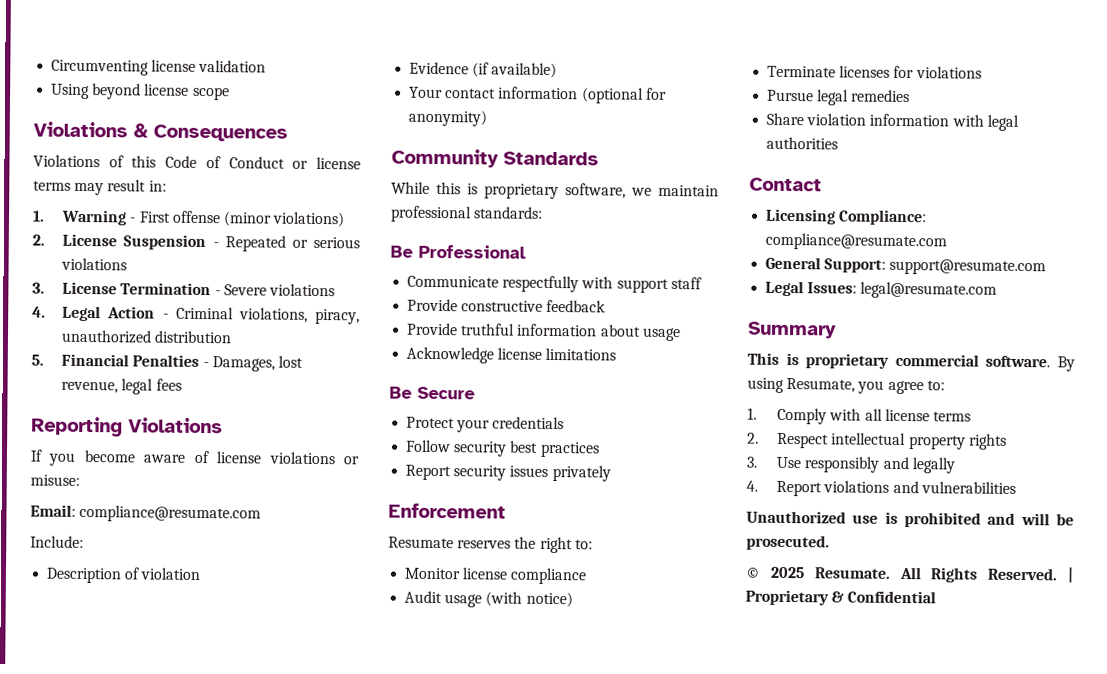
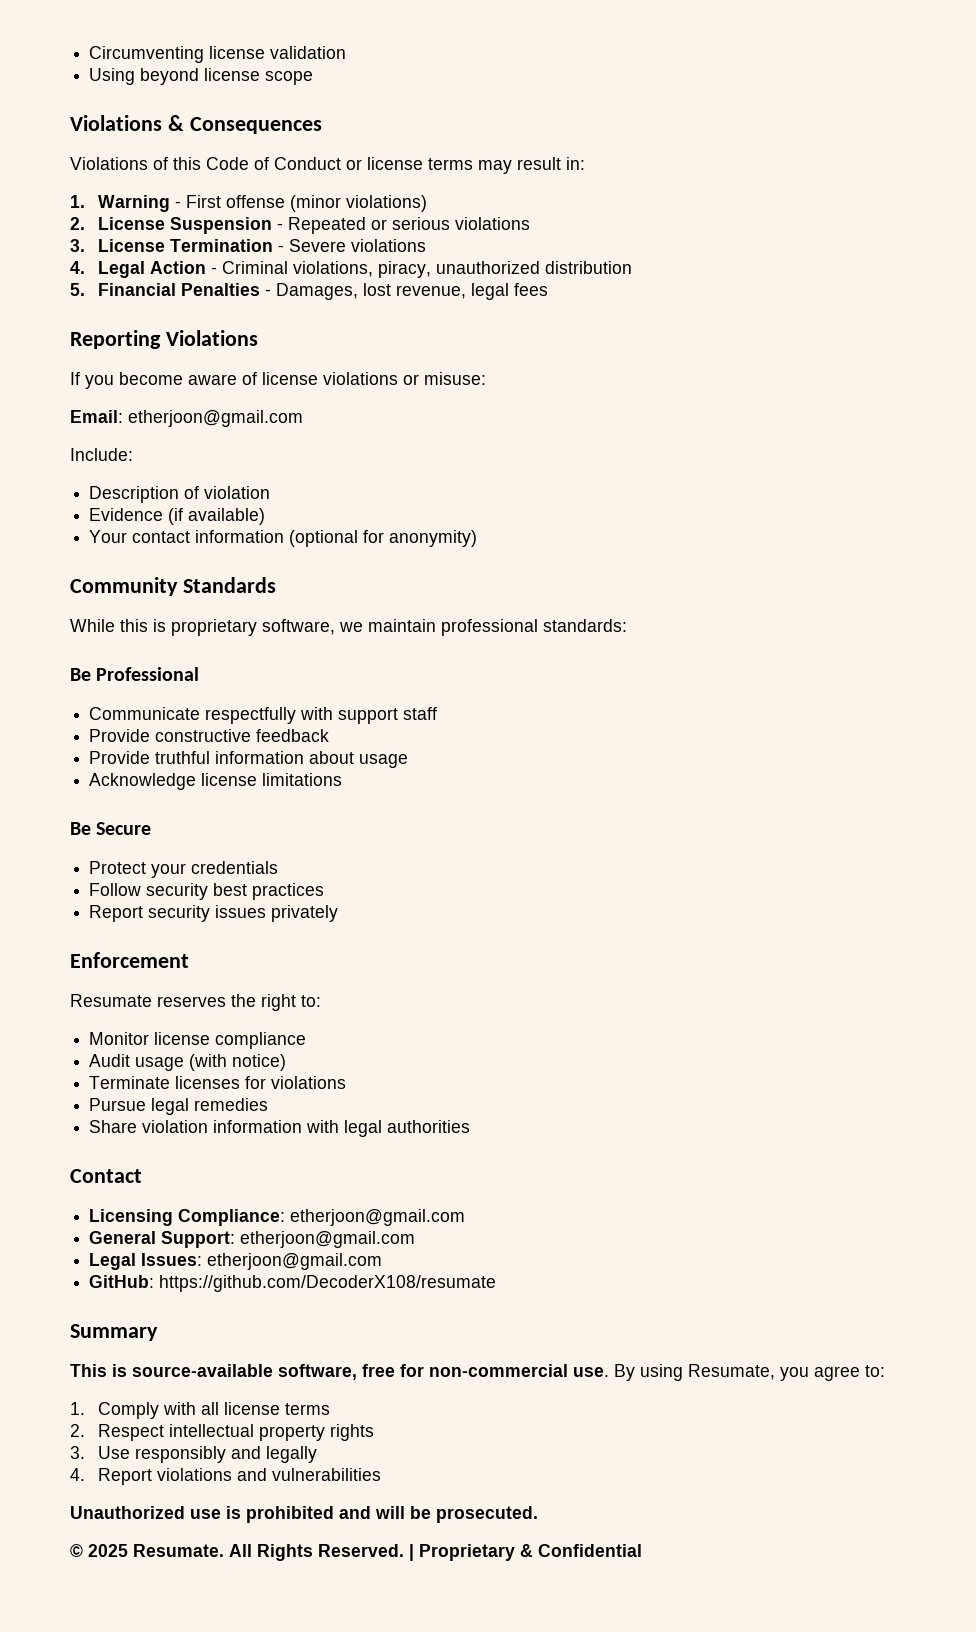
[79,504,262,523] compliance@resumate.com -> [128,410,303,427] etherjoon@gmail.com
[765,232,948,251] compliance@resumate.com -> [290,1209,466,1226] etherjoon@gmail.com
[889,258,1047,276] support@resumate.com -> [240,1231,416,1248] etherjoon@gmail.com
[860,281,998,299] legal@resumate.com -> [207,1253,383,1270] [89,1275,497,1292] etherjoon@gmail.com // GitHub: https://github.com/DecoderX108/resumate
[805,353,1051,369] proprietary commercial software. -> [132,1364,609,1380] source-available software, free for non-commercial use.

